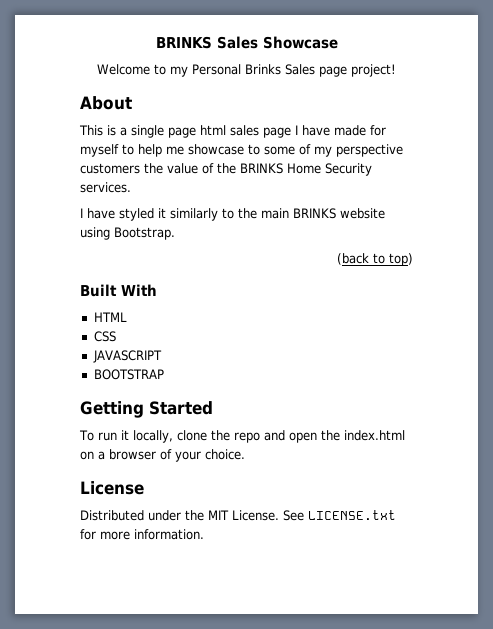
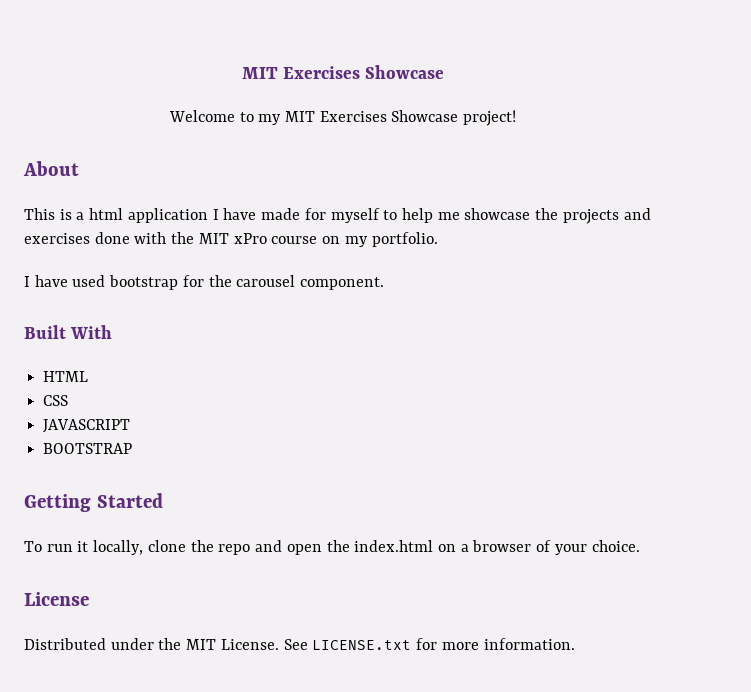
[155,36,258,49] BRINKS Sales -> [241,66,360,79] MIT Exercises
[192,64,347,77] Personal Brinks Sales page -> [285,110,459,122] MIT Exercises Showcase
[131,125,291,138] single page html sales page -> [89,208,208,223] html application
[248,144,403,157] [80,163,372,176] [80,182,131,193] [80,208,385,221] [80,227,175,240] [337,253,413,266] to some of my perspective customers the value of the BRINKS Home Security services. // I have styled it similarly to the main BRINKS website using Bootstrap. // (back to top) -> [535,208,651,224] [24,232,438,247] [24,275,385,290] the projects and exercises done with the MIT xPro course on my portfolio. // I have used bootstrap for the carousel component.

